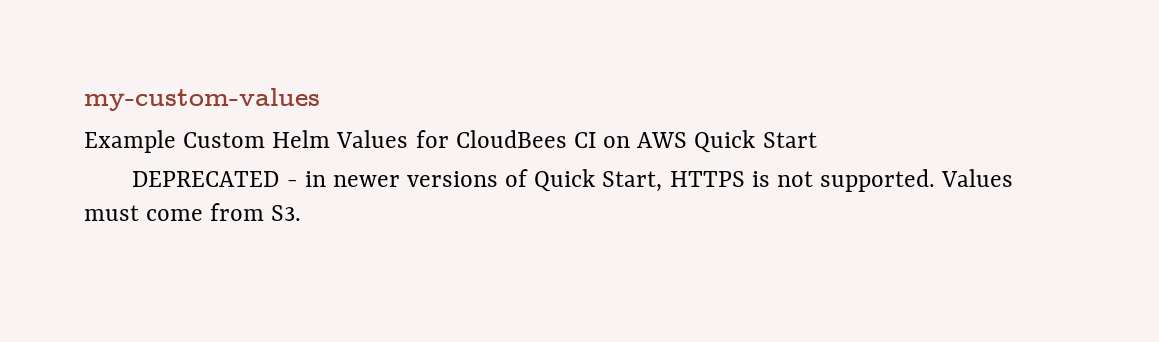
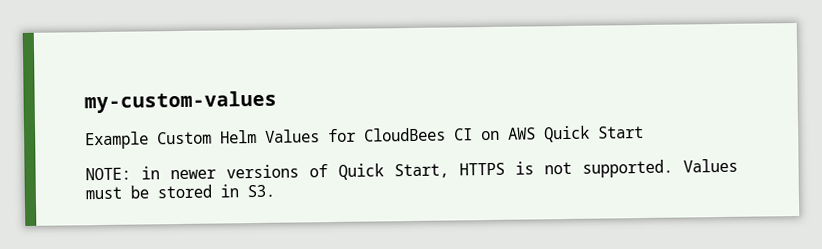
[132,171,298,187] DEPRECATED - -> [85,167,131,181] NOTE:
[146,203,265,221] come from -> [130,184,239,199] be stored in

